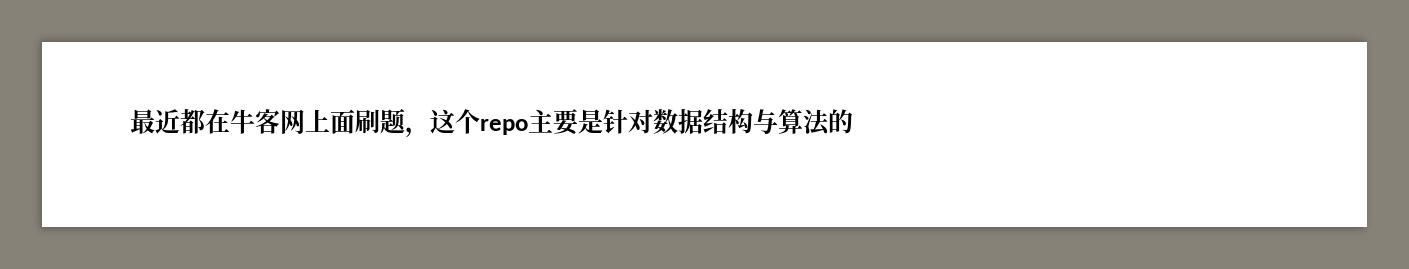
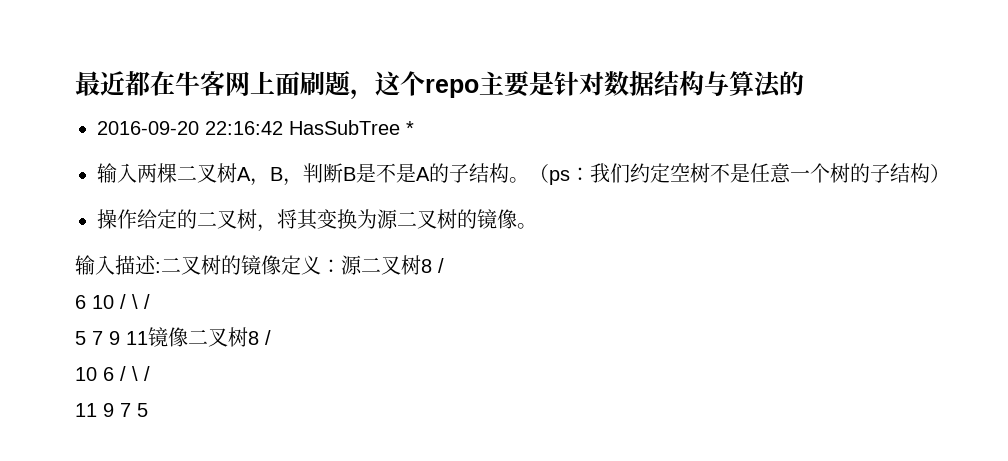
(853, 121) none -> [97,120,414,135] [97,163,950,186] [97,209,537,232] [75,255,444,275] [75,294,150,309] [75,327,271,347] [75,366,150,381] [75,403,148,417] // 2016-09-20 22:16:42 HasSubTree * // 输入两棵二叉树A，B，判断B是不是A的子结构。（ps：我们约定空树不是任意一个树的子结构） // 操作给定的二叉树，将其变换为源二叉树的镜像。 // 输入描述:二叉树的镜像定义：源二叉树8 / // 6 10 / \ / // 5 7 9 11镜像二叉树8 / // 10 6 / \ / // 11 9 7 5

